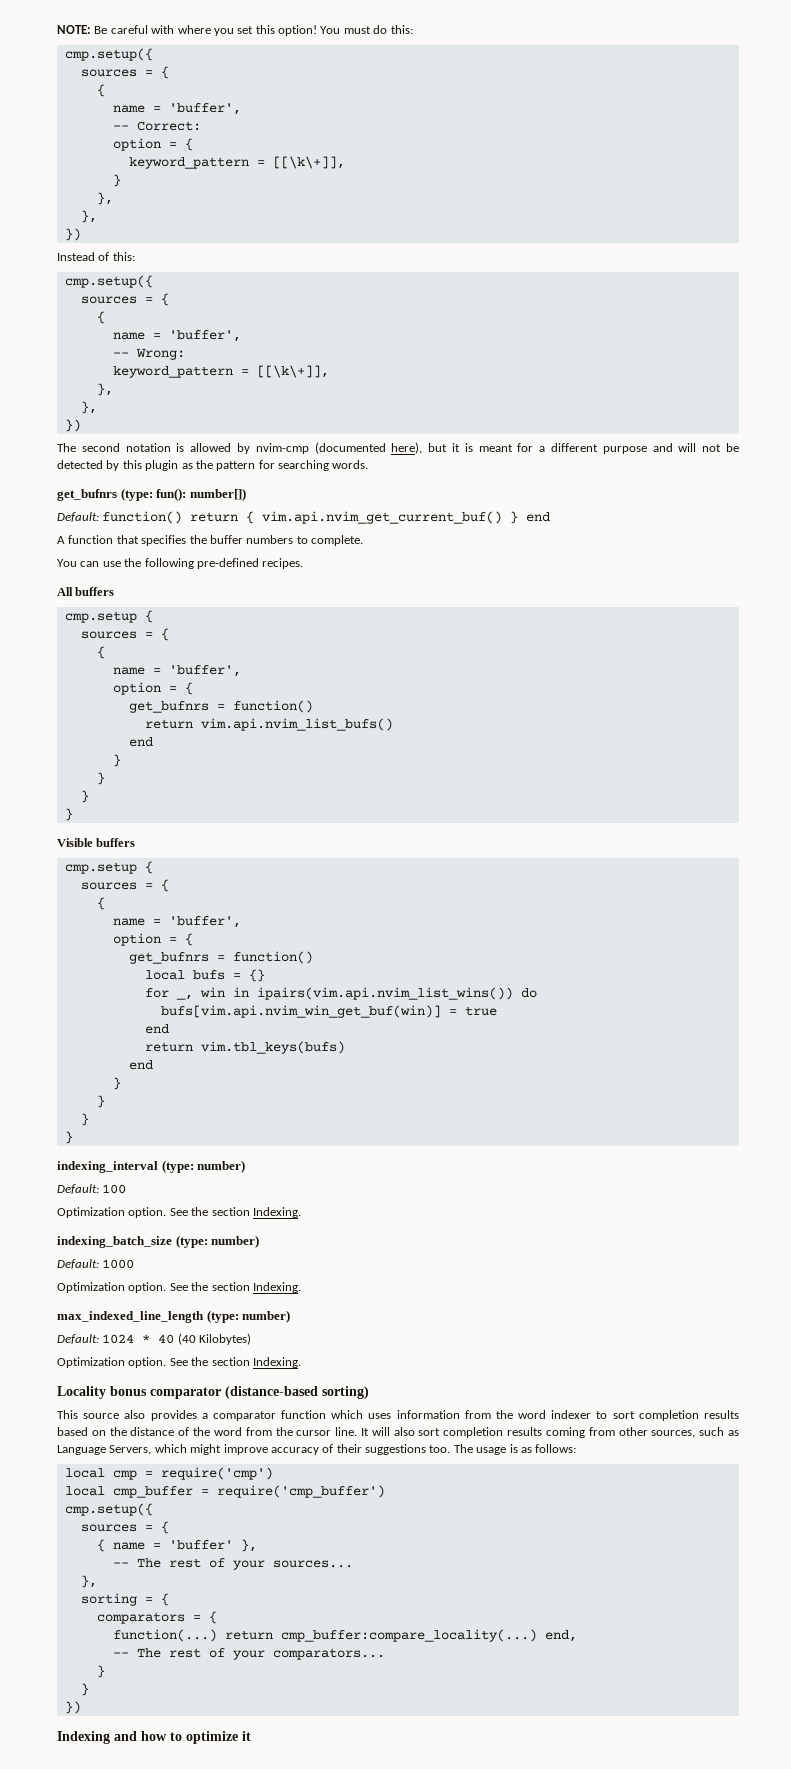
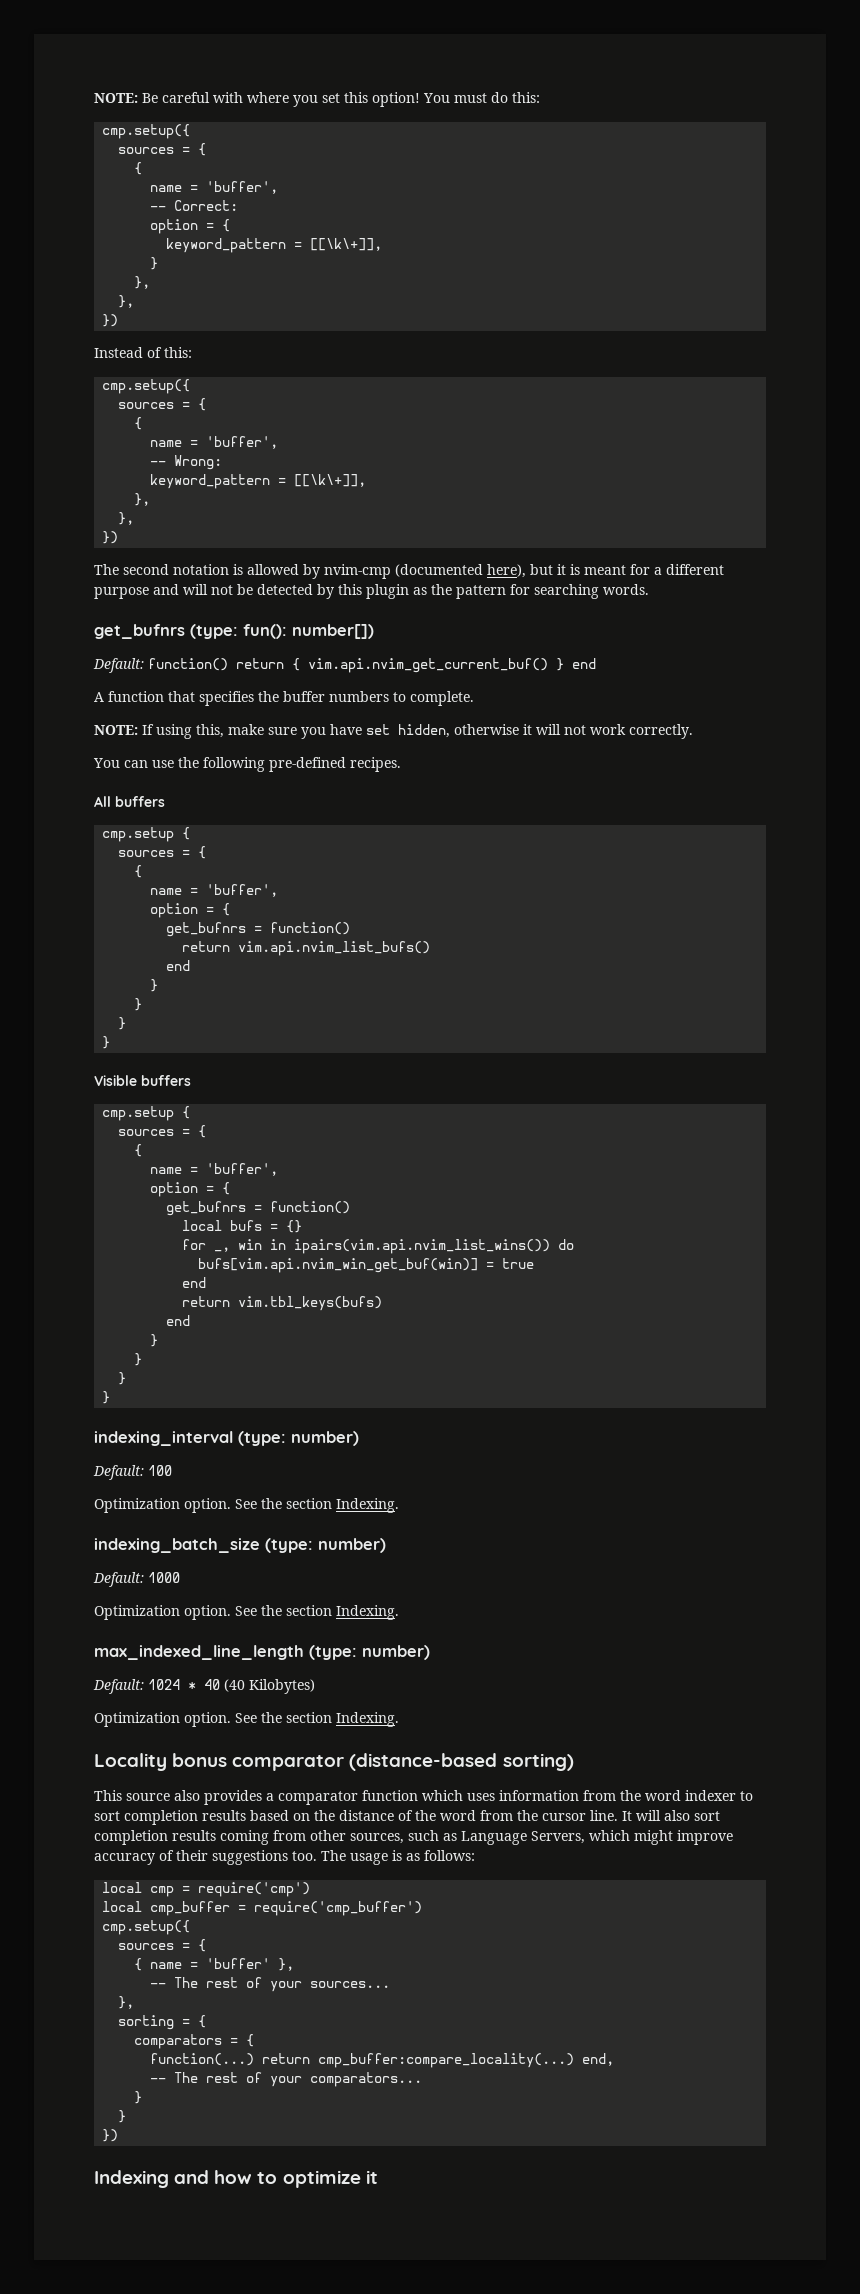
(363, 540) none -> [94,724,693,739] // NOTE: If using this, make sure you have set hidden, otherwise it will not work correctly.

